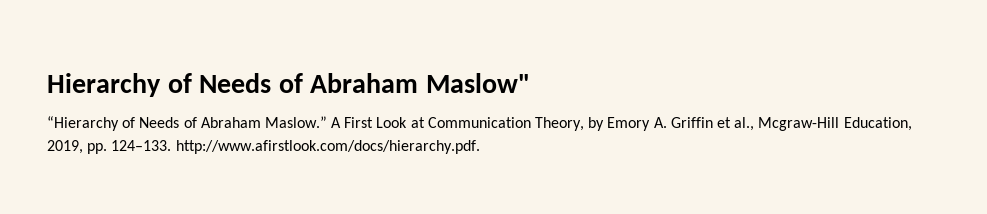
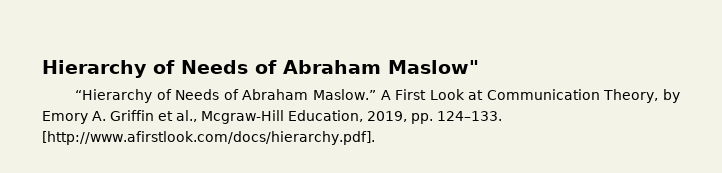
[175,140,480,154] http://www.afirstlook.com/docs/hierarchy.pdf. -> [42,131,375,145] [http://www.afirstlook.com/docs/hierarchy.pdf].

